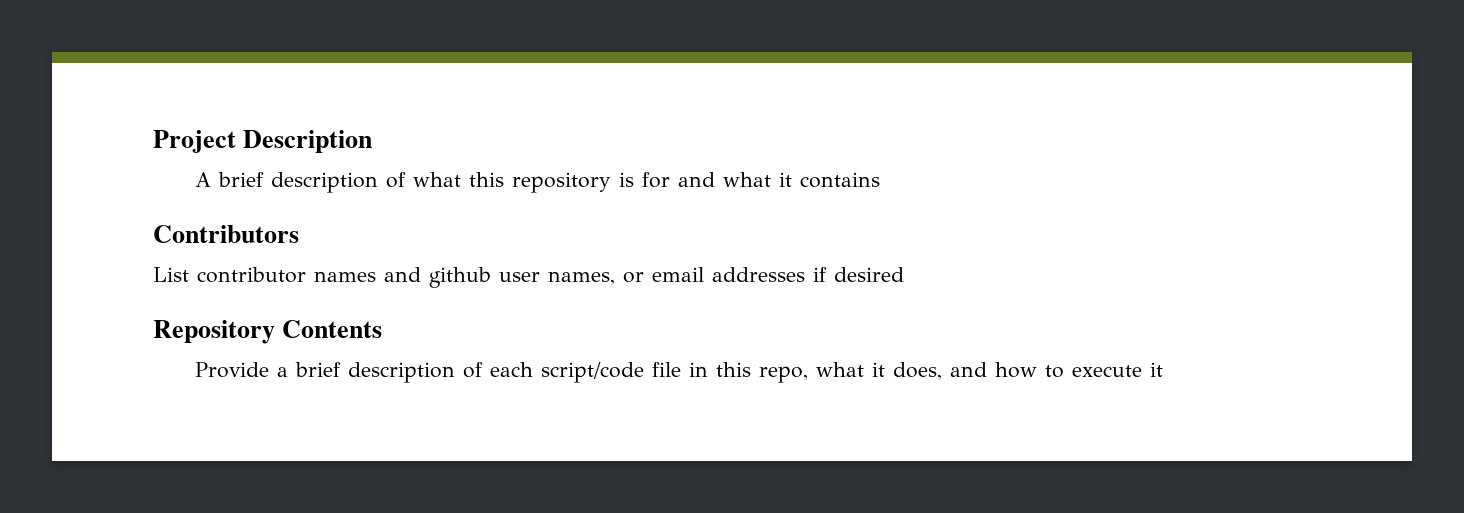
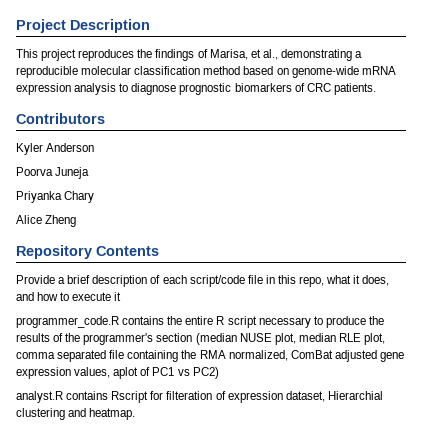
[195,172,881,193] [153,225,299,243] [153,267,904,288] A brief description of what this repository is for and what it contains // Contributors // List contributor names and github user names, or email addresses if desired -> [16,49,363,61] [16,66,396,78] [16,83,376,95] [16,113,105,124] [16,143,95,155] [16,167,90,179] [16,191,95,203] [16,215,77,227] This project reproduces the findings of Marisa, et al., demonstrating a reproducible molecular classification method based on genome-wide mRNA expression analysis to diagnose prognostic biomarkers of CRC patients. // Contributors // Kyler Anderson // Poorva Juneja // Priyanka Chary // Alice Zheng
(1164, 369) none -> [16,316,384,328] [16,333,386,345] [16,350,404,362] [16,367,219,379] [16,391,383,403] [16,408,136,420] // programmer_code.R contains the entire R script necessary to produce the results of the programmer's section (median NUSE plot, median RLE plot, comma separated file containing the RMA normalized, ComBat adjusted gene expression values, aplot of PC1 vs PC2) // analyst.R contains Rscript for filteration of expression dataset, Hierarchial clustering and heatmap.

